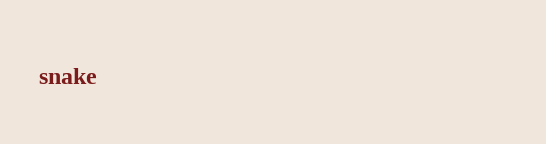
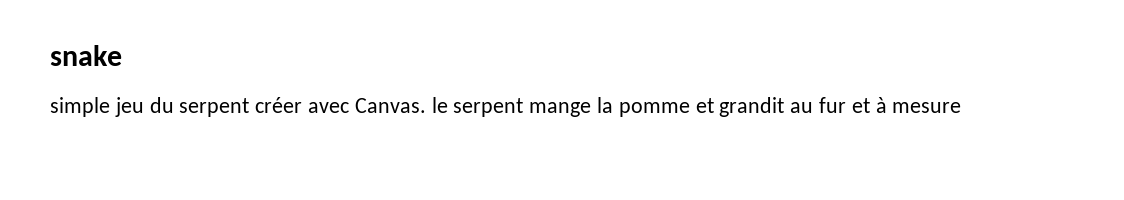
(97, 76) none -> [50,97,962,117] // simple jeu du serpent créer avec Canvas. le serpent mange la pomme et grandit au fur et à mesure

